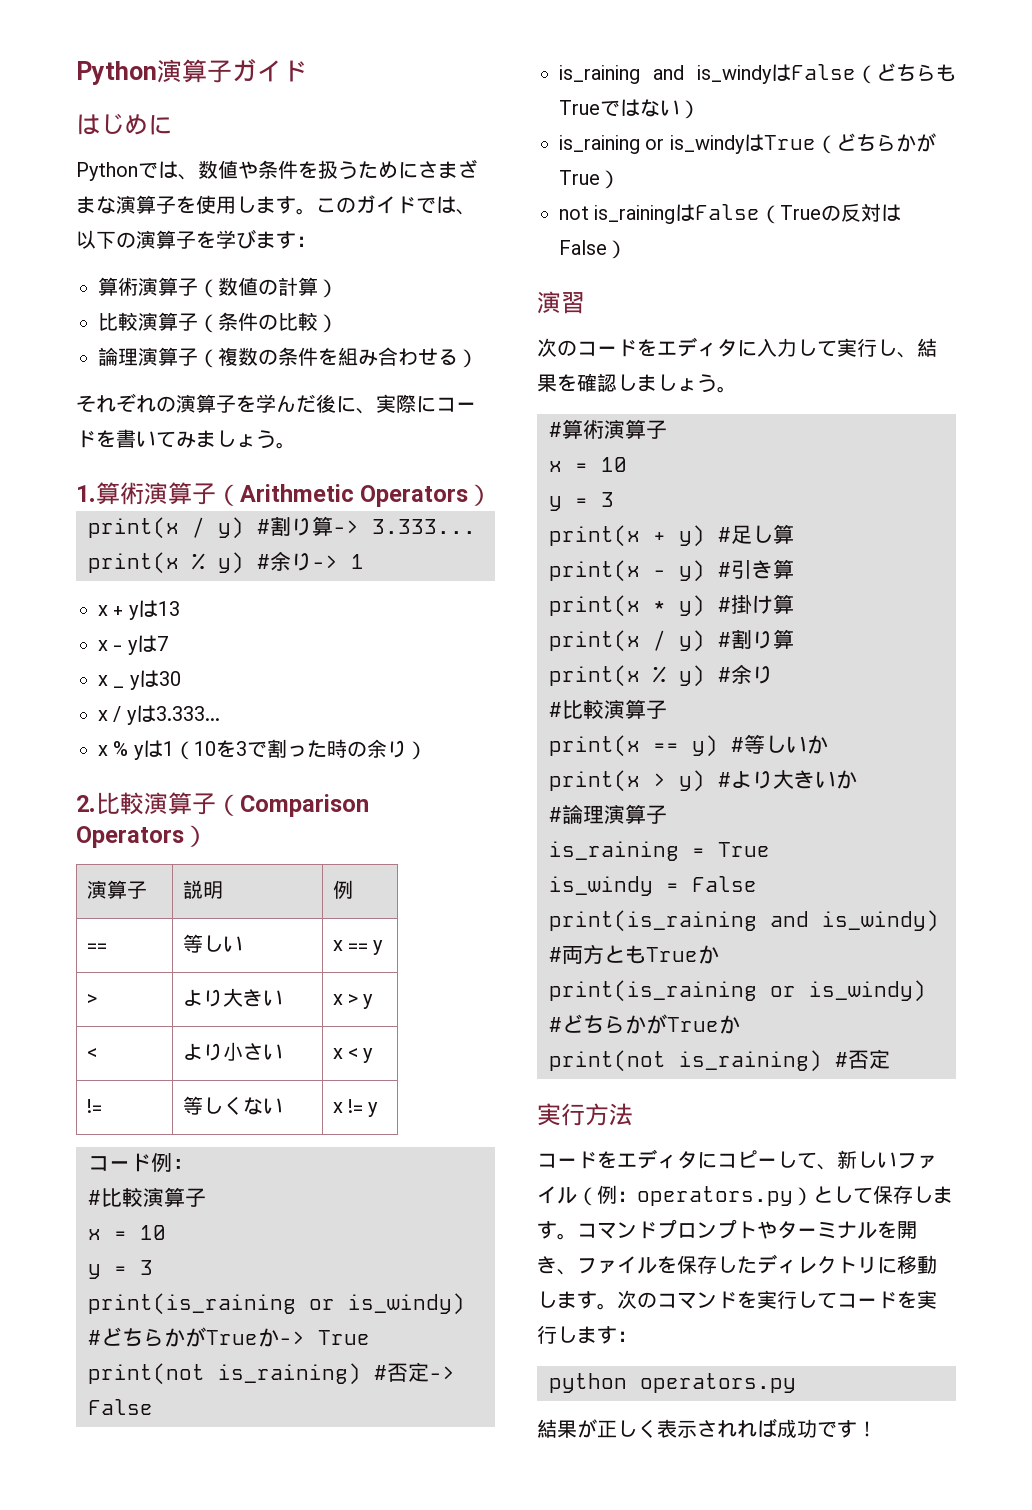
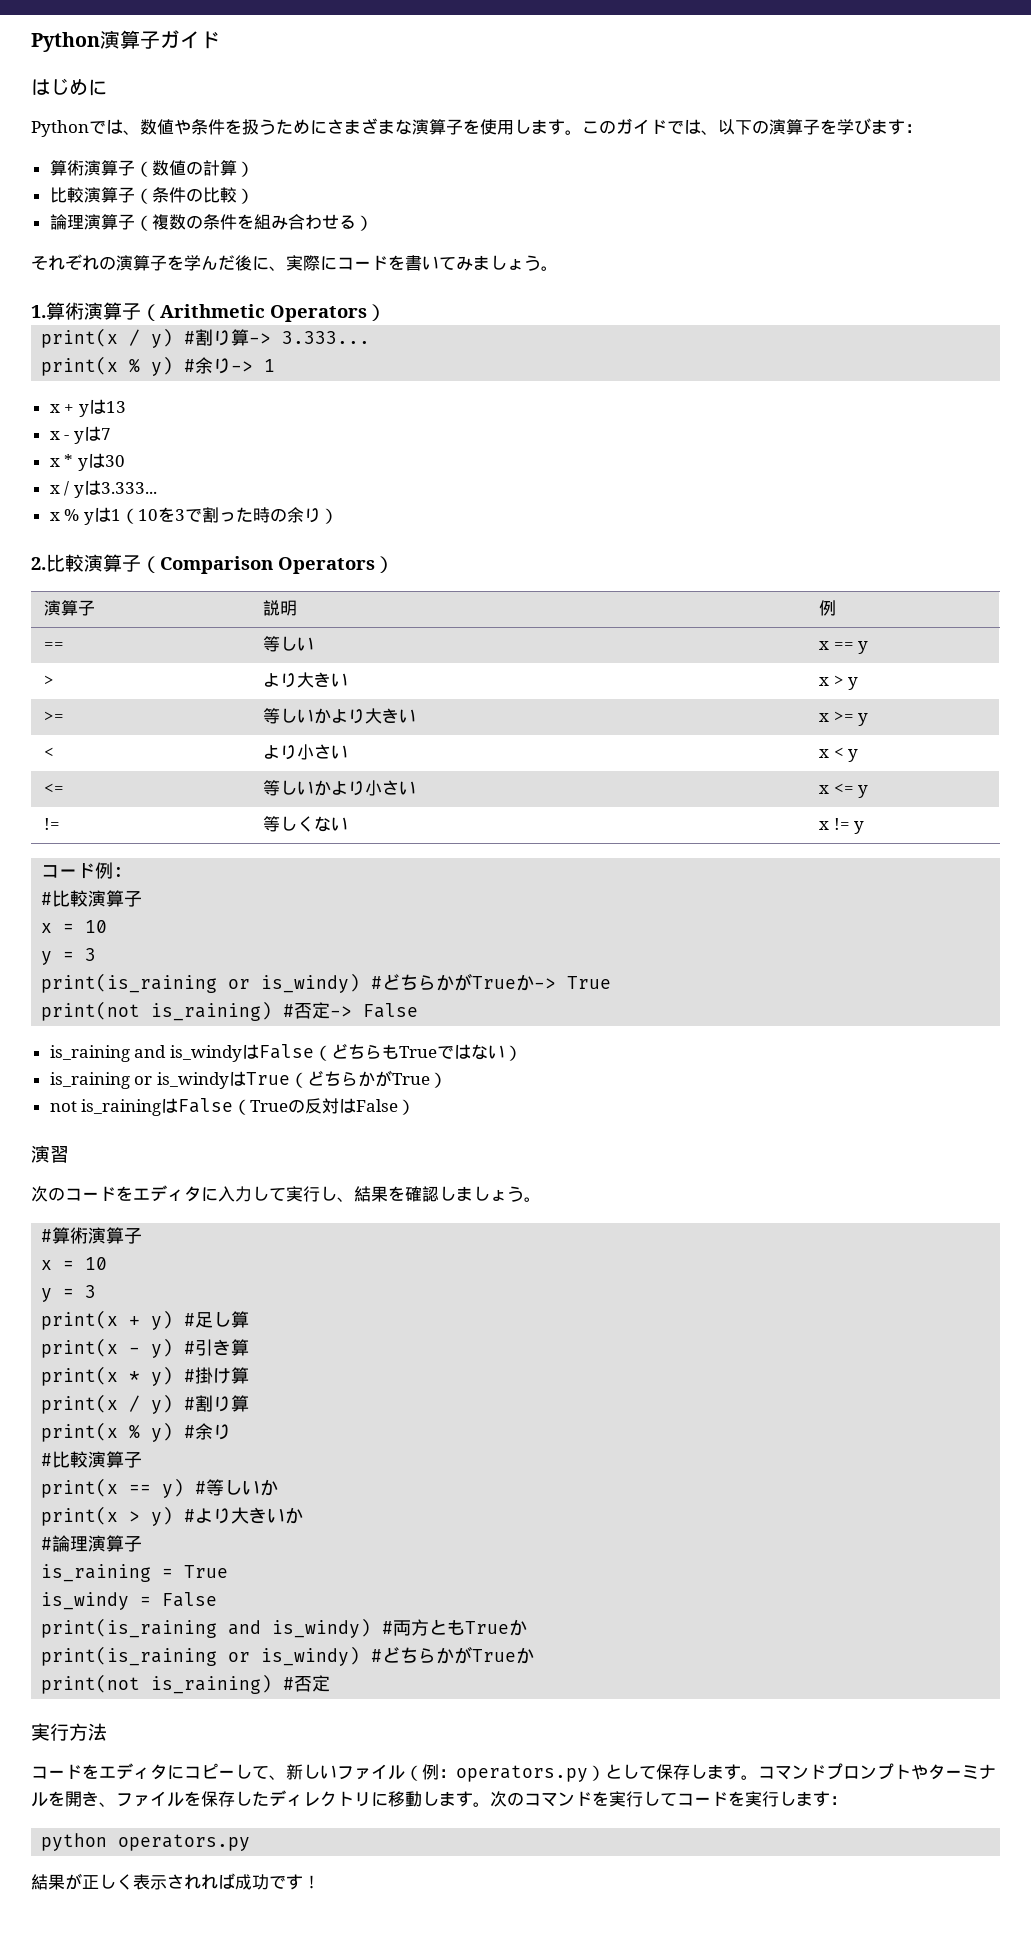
[113,686,125,688] _ -> [64,454,74,467] *
(374, 1001) none -> [44,711,65,722] [263,708,417,724] [819,711,869,726] // >= | 等しいかより大きい | x >= y
(374, 1055) none -> [44,783,65,794] [263,780,417,796] [819,783,869,798] // <= | 等しいかより小さい | x <= y

